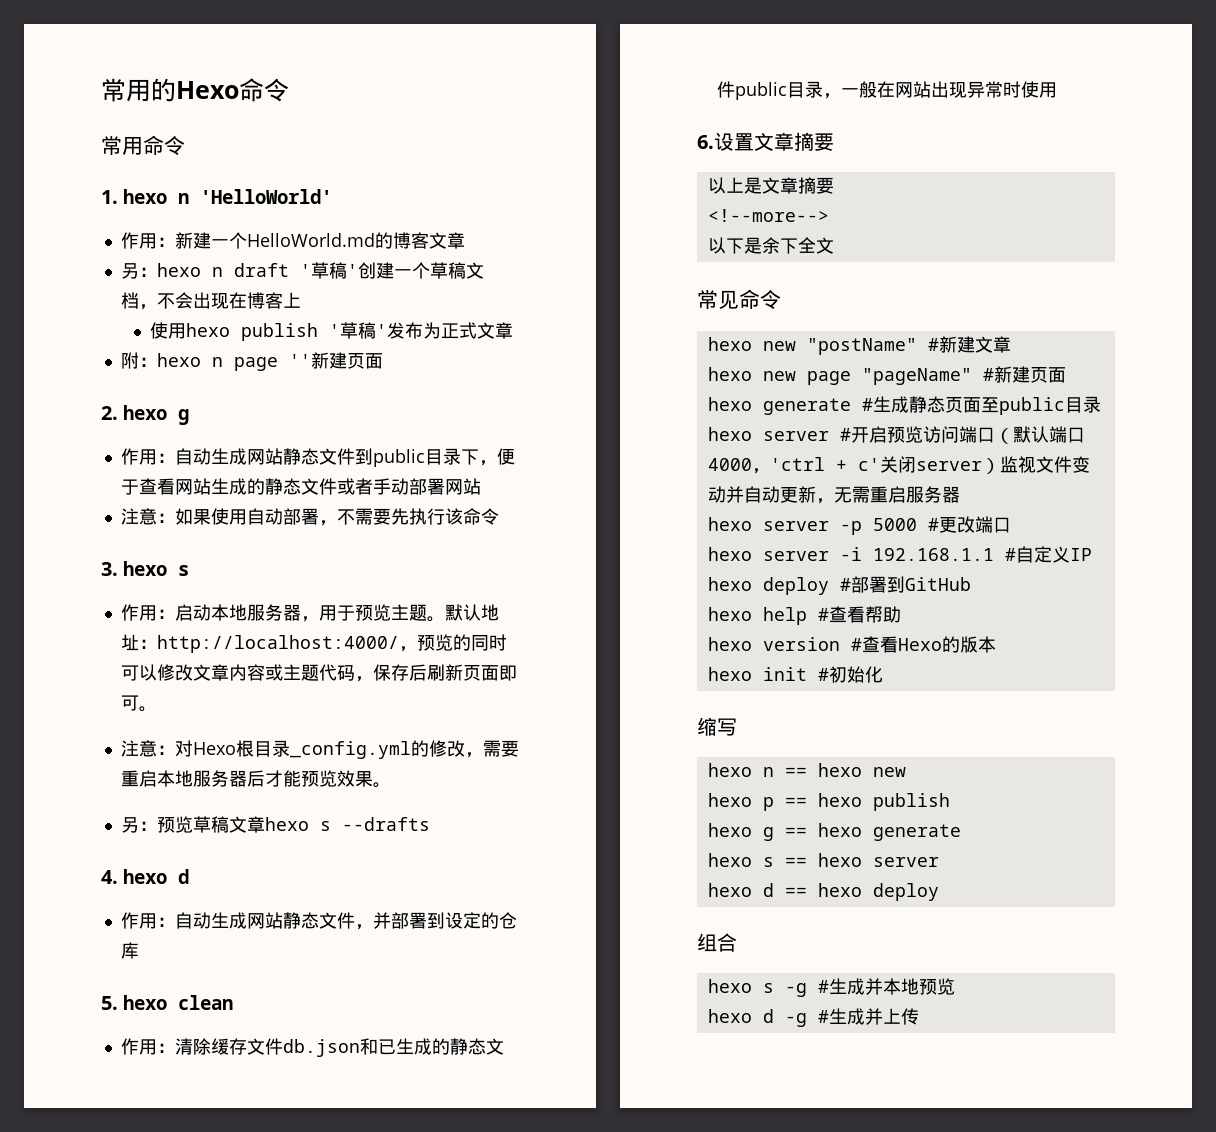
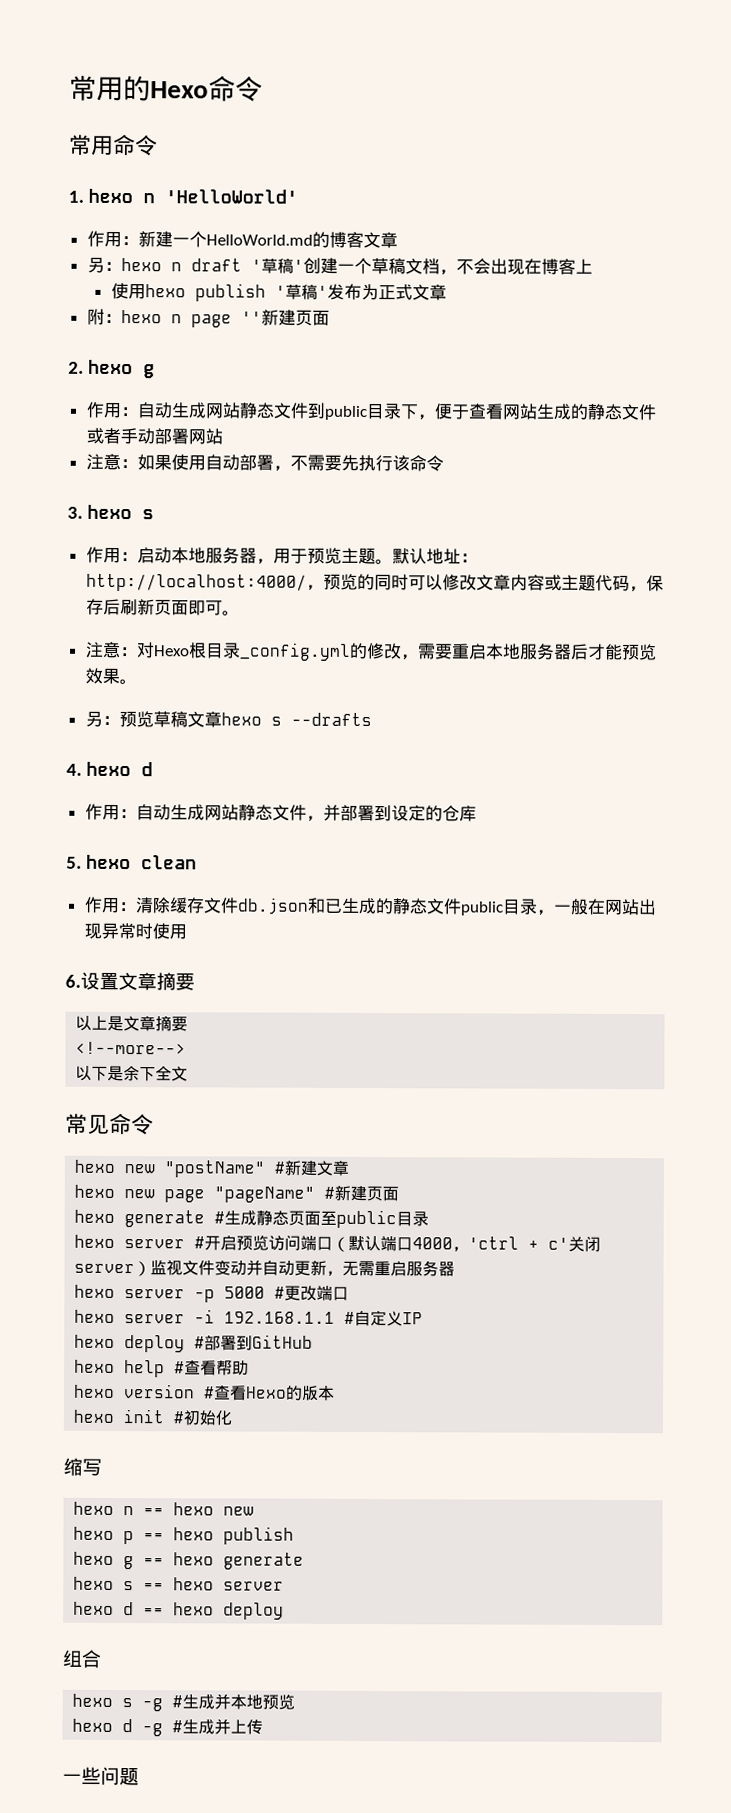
(919, 1016) none -> [62,1766,139,1786] // 一些问题

